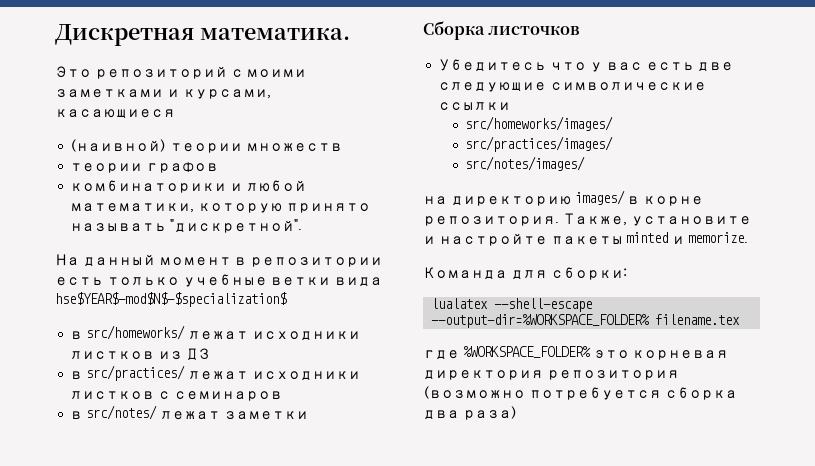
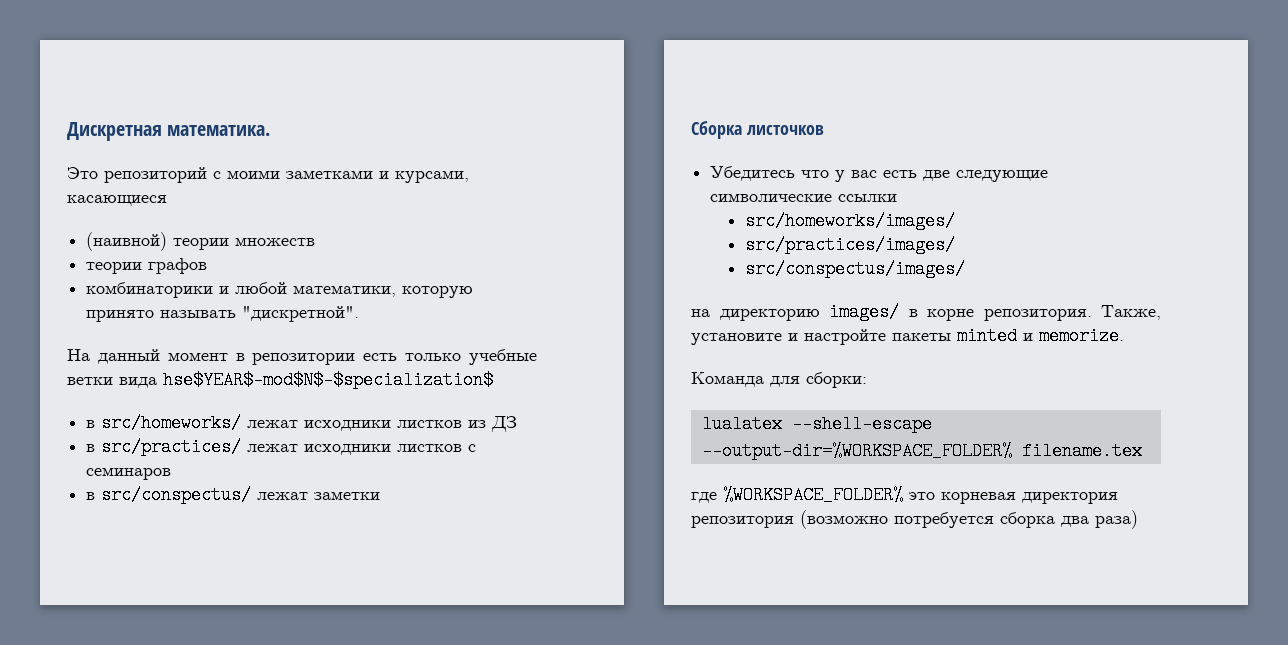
[86,405,158,420] src/notes/ -> [101,486,252,504] src/conspectus/
[465,156,586,171] src/notes/images/ -> [744,260,965,278] src/conspectus/images/

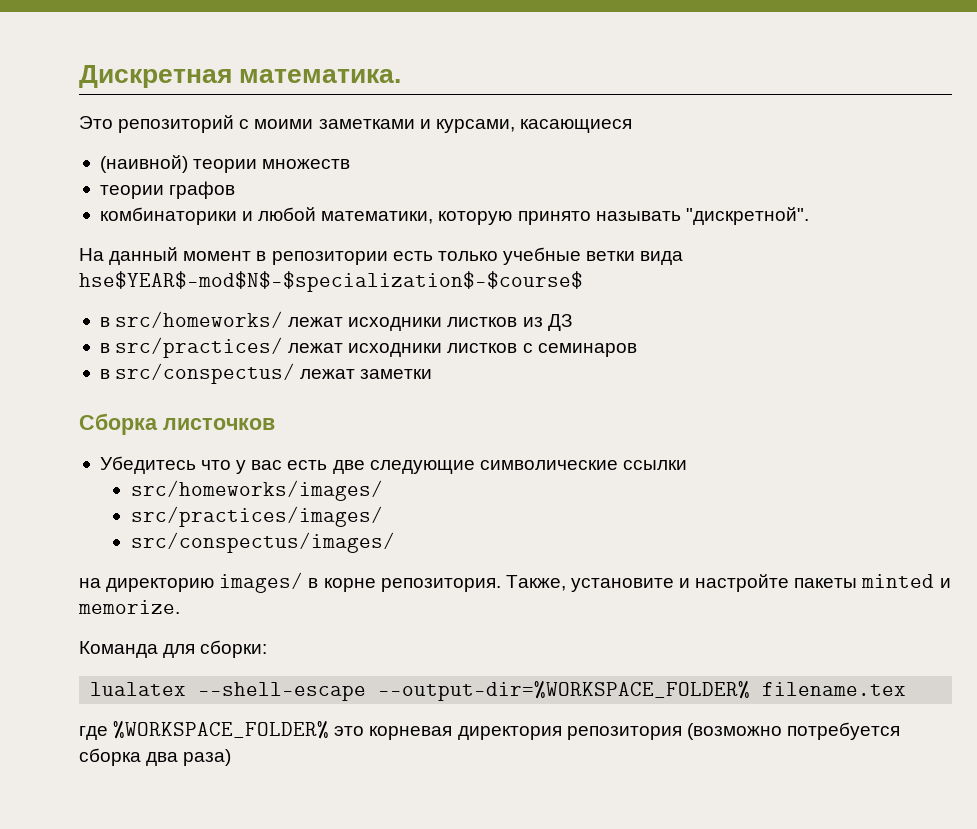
[163,371,493,389] hse$YEAR$-mod$N$-$specialization$ -> [79,271,583,292] hse$YEAR$-mod$N$-$specialization$-$course$

